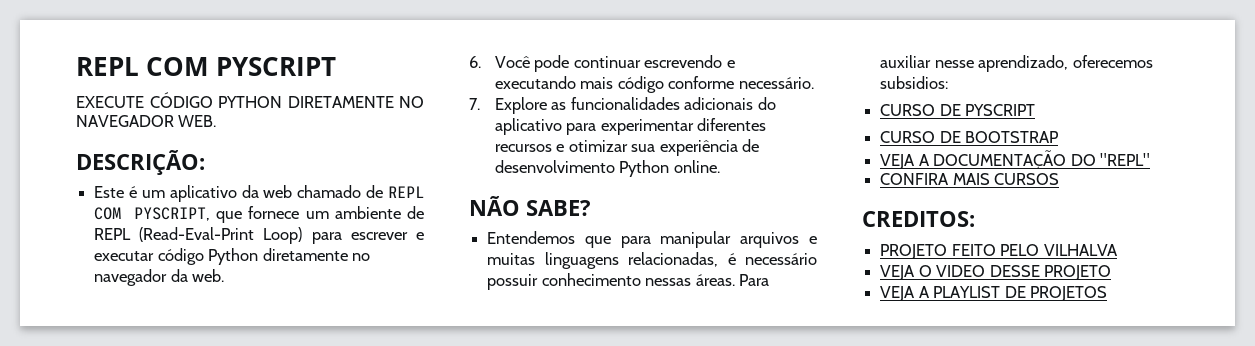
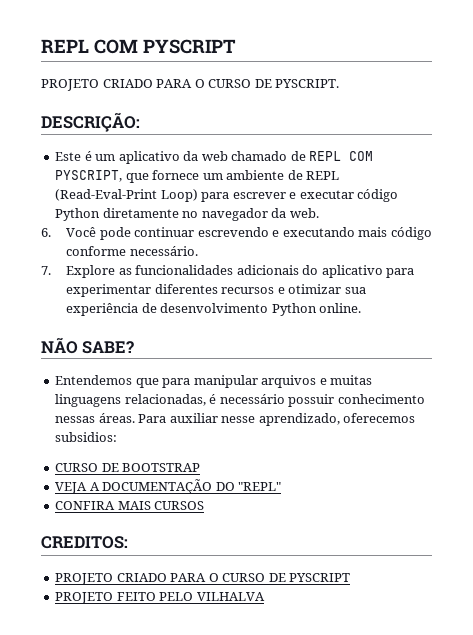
[76,92,424,108] [76,115,217,127] EXECUTE CÓDIGO PYTHON DIRETAMENTE NO NAVEGADOR WEB. -> [41,79,340,91] PROJETO CRIADO PARA O CURSO DE PYSCRIPT.
[880,104,1036,116] // CURSO DE PYSCRIPT -> (118, 437) none
[951,244,1119,256] [880,265,1111,280] [880,286,1107,301] FEITO PELO VILHALVA // VEJA O VIDEO DESSE PROJETO // VEJA A PLAYLIST DE PROJETOS -> [116,573,351,582] [55,592,265,604] CRIADO PARA O CURSO DE PYSCRIPT // PROJETO FEITO PELO VILHALVA

